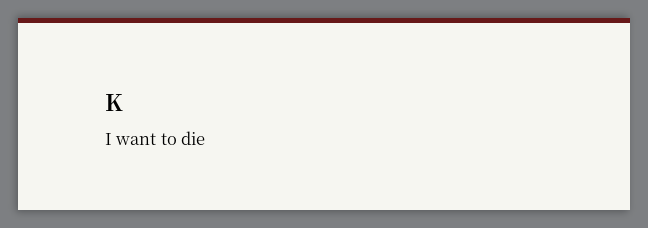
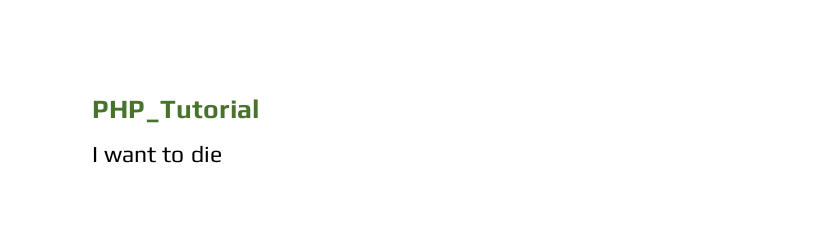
[105,94,123,111] K -> [92,99,259,123] PHP_Tutorial

